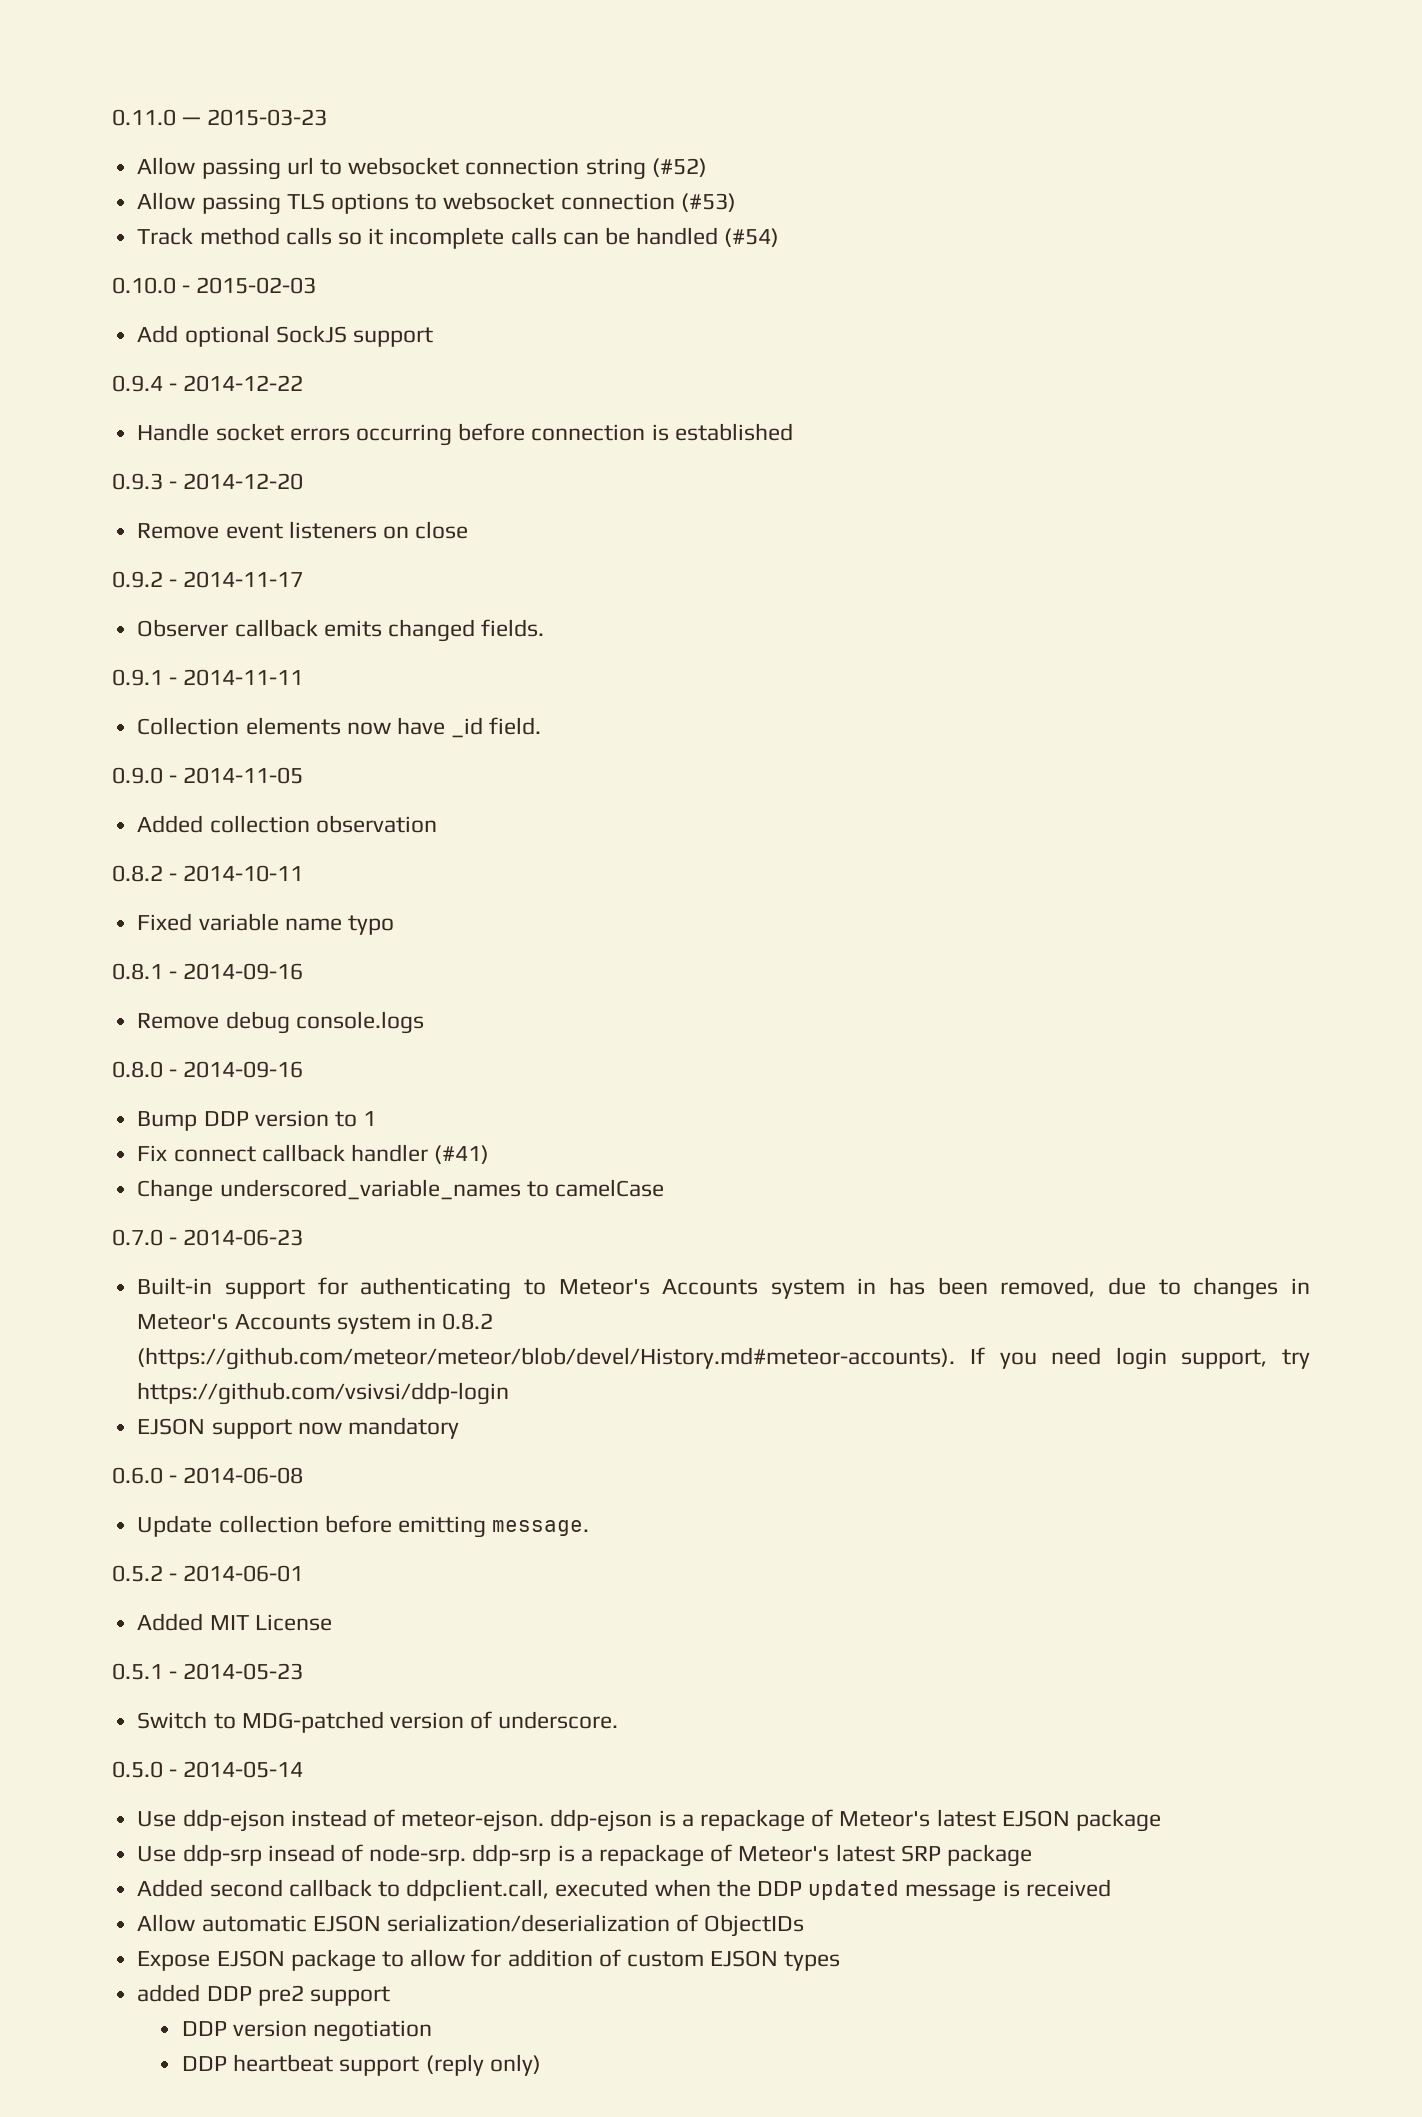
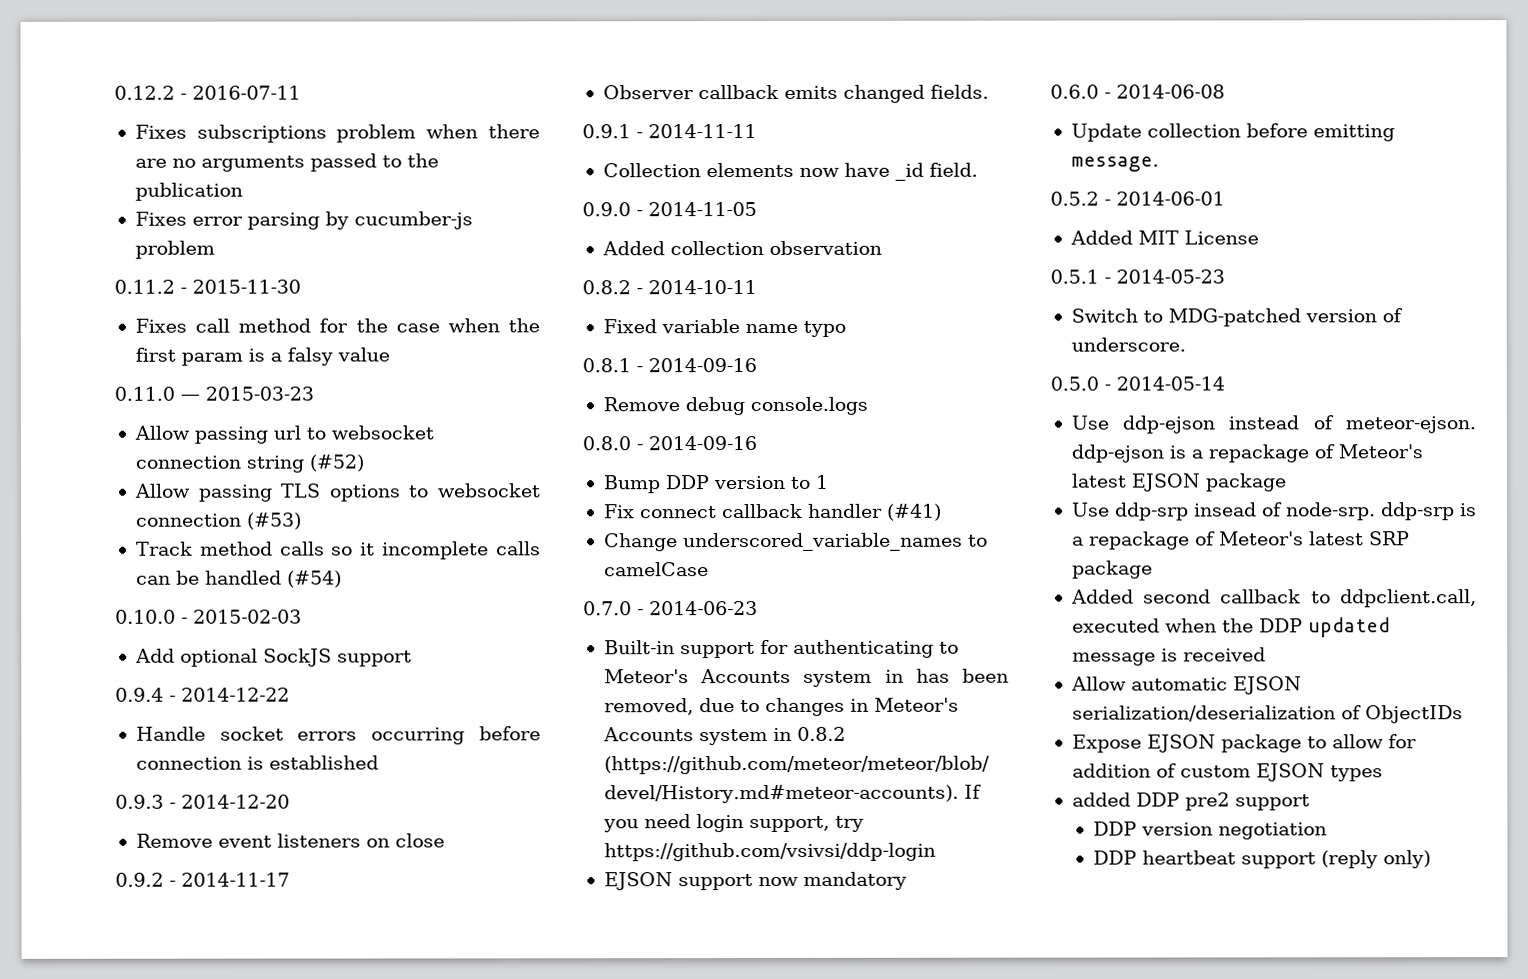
(112, 117) none -> [114,85,301,100] [134,124,540,143] [134,153,439,172] [134,182,243,201] [134,211,473,230] [134,240,215,259] [114,279,301,294] [134,318,540,333] [134,347,390,366] 0.12.2 - 2016-07-11 // Fixes subscriptions problem when there are no arguments passed to the publication // Fixes error parsing by cucumber-js problem // 0.11.2 - 2015-11-30 // Fixes call method for the case when the first param is a falsy value //

